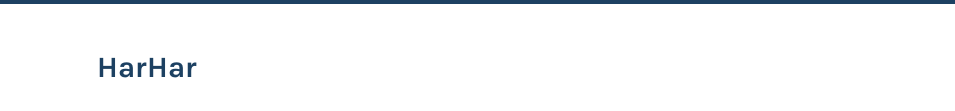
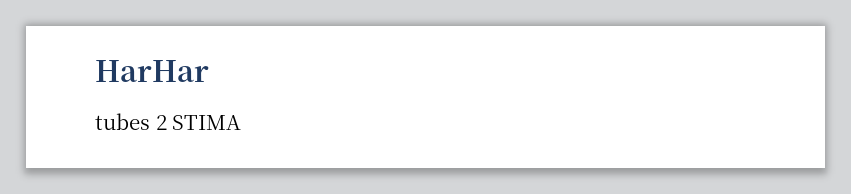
(197, 67) none -> [95,113,242,130] // tubes 2 STIMA

